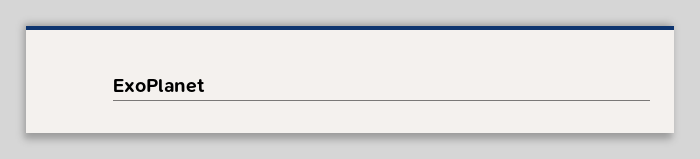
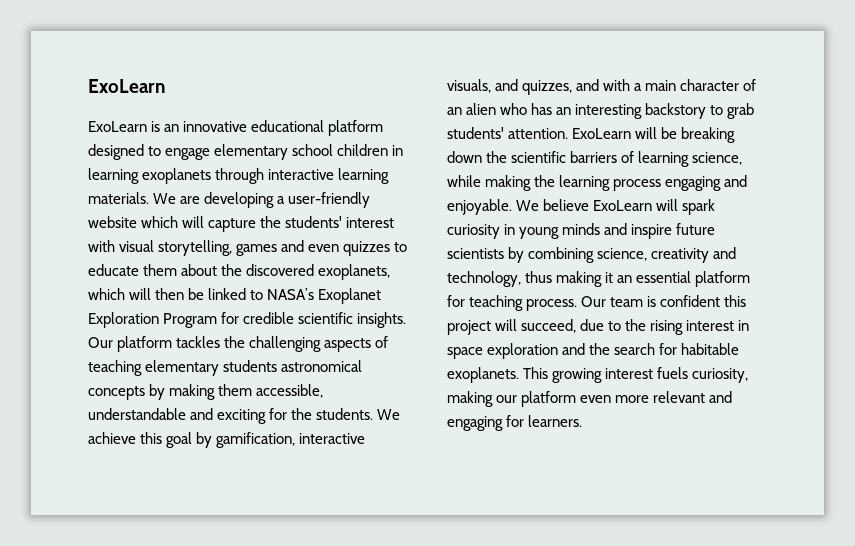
[113,79,205,93] ExoPlanet -> [88,79,165,93] [88,120,384,136] [88,144,404,160] [88,168,390,184] [88,192,371,208] [88,216,395,232] [88,240,408,256] [88,264,391,280] [88,288,382,304] [88,312,407,328] [88,336,389,352] [88,360,363,376] [88,384,324,400] [88,408,401,424] [88,432,366,448] [447,79,757,95] [447,103,755,119] [447,127,736,143] [447,151,743,167] [447,175,748,191] [447,199,716,215] [447,223,716,239] [447,247,737,263] [447,271,751,287] [447,295,747,311] [447,319,750,335] [447,343,740,359] [447,367,749,383] [447,391,733,407] [447,415,583,431] ExoLearn // ExoLearn is an innovative educational platform designed to engage elementary school children in learning exoplanets through interactive learning materials. We are developing a user-friendly website which will capture the students' interest with visual storytelling, games and even quizzes to educate them about the discovered exoplanets, which will then be linked to NASA’s Exoplanet Exploration Program for credible scientific insights. Our platform tackles the challenging aspects of teaching elementary students astronomical concepts by making them accessible, understandable and exciting for the students. We achieve this goal by gamification, interactive visuals, and quizzes, and with a main character of an alien who has an interesting backstory to grab students' attention. ExoLearn will be breaking down the scientific barriers of learning science, while making the learning process engaging and enjoyable. We believe ExoLearn will spark curiosity in young minds and inspire future scientists by combining science, creativity and technology, thus making it an essential platform for teaching process. Our team is confident this project will succeed, due to the rising interest in space exploration and the search for habitable exoplanets. This growing interest fuels curiosity, making our platform even more relevant and engaging for learners.

